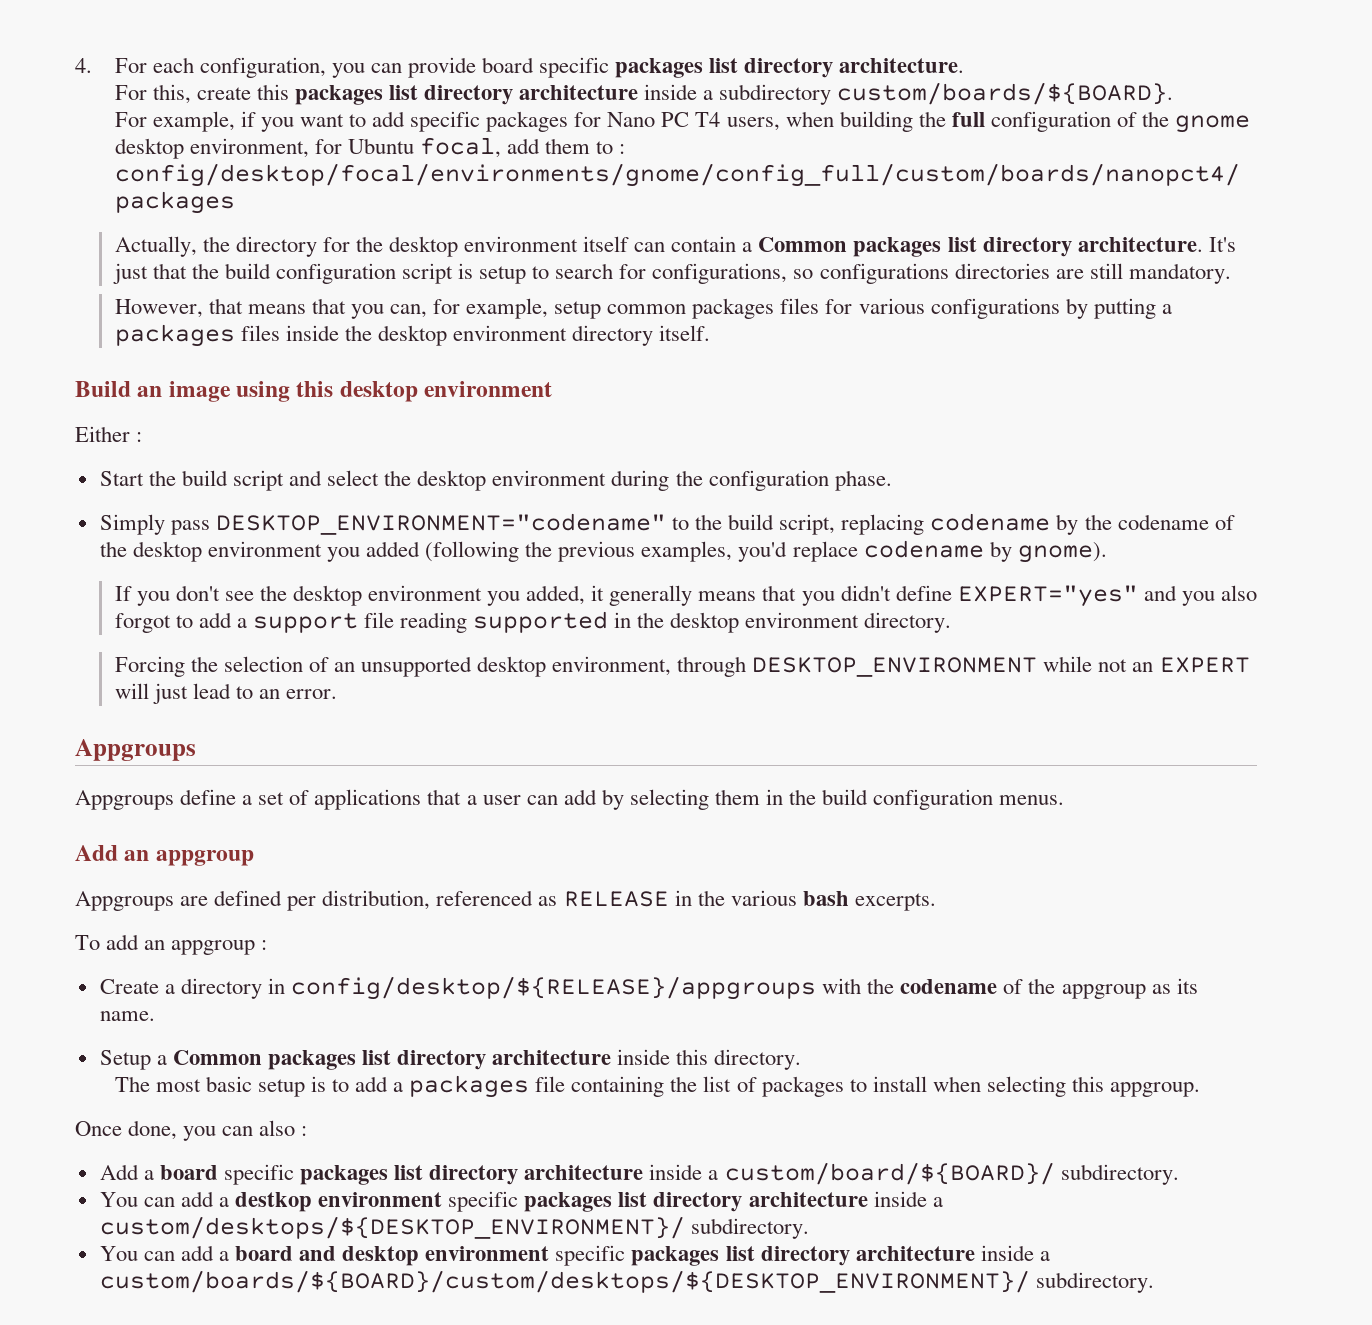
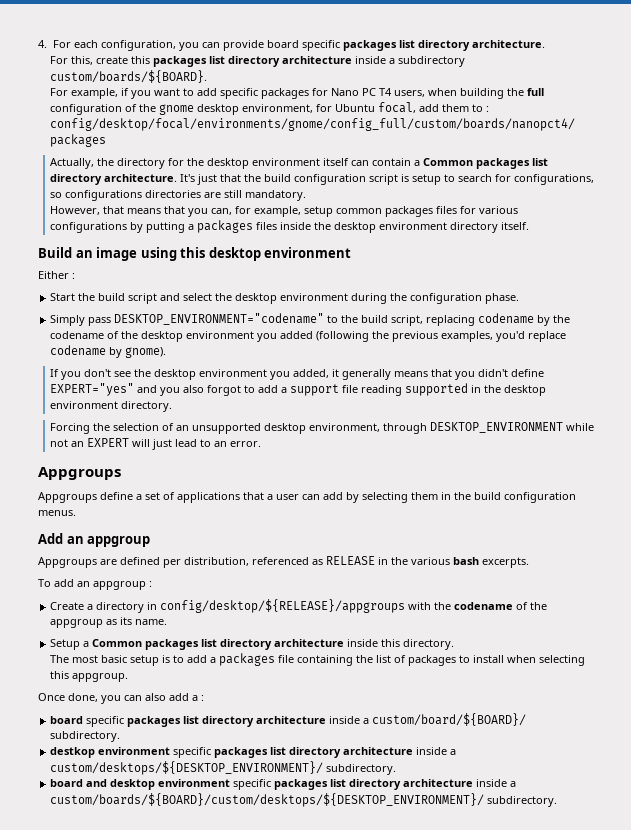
[301,1126,308,1136] [99,1164,154,1180] : // Add a -> [169,693,204,701] add a : //
[99,1191,229,1207] You can add a -> (121, 736) none
[99,1245,229,1261] You can add a -> (397, 769) none

